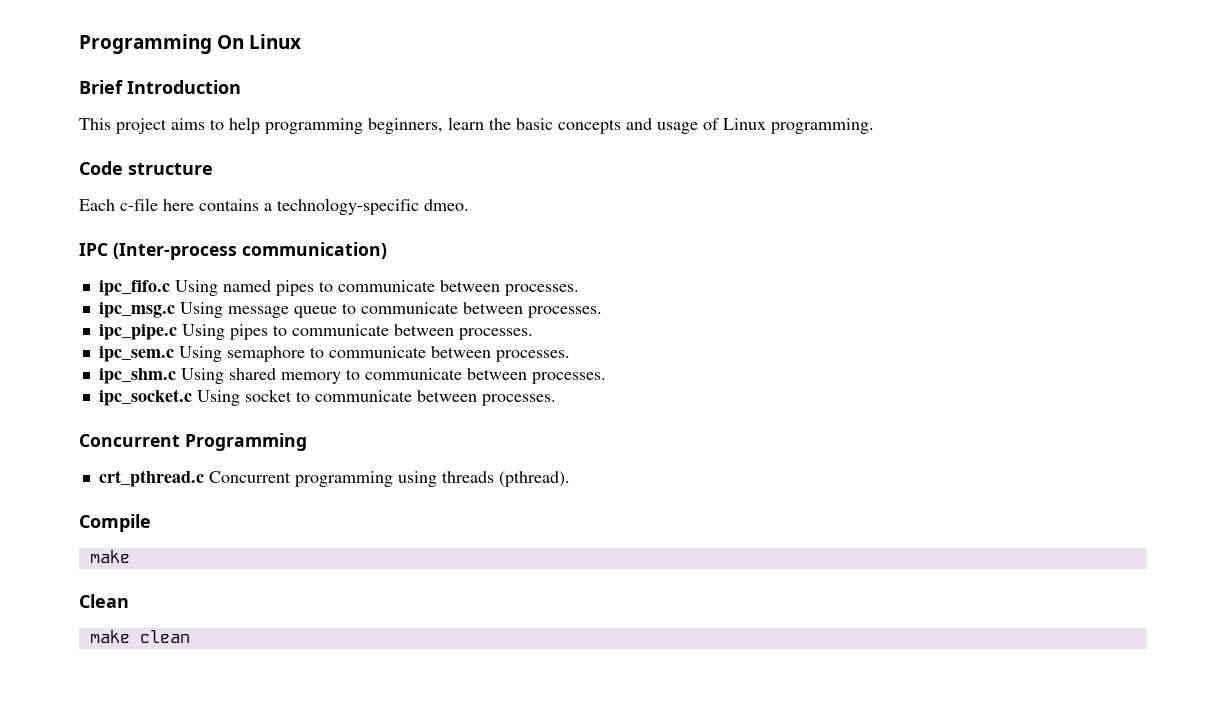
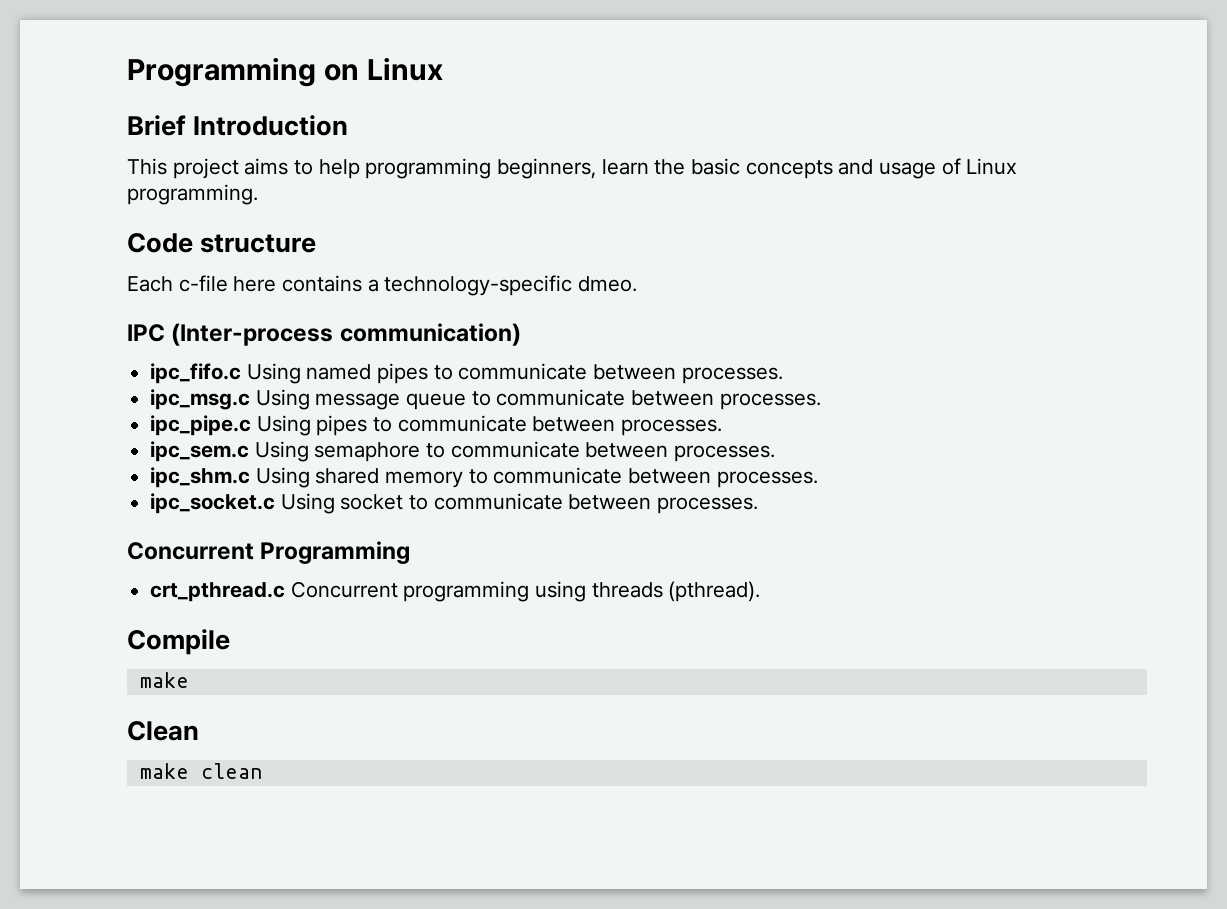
[79,34,245,54] Programming On -> [127,57,359,87] Programming on

